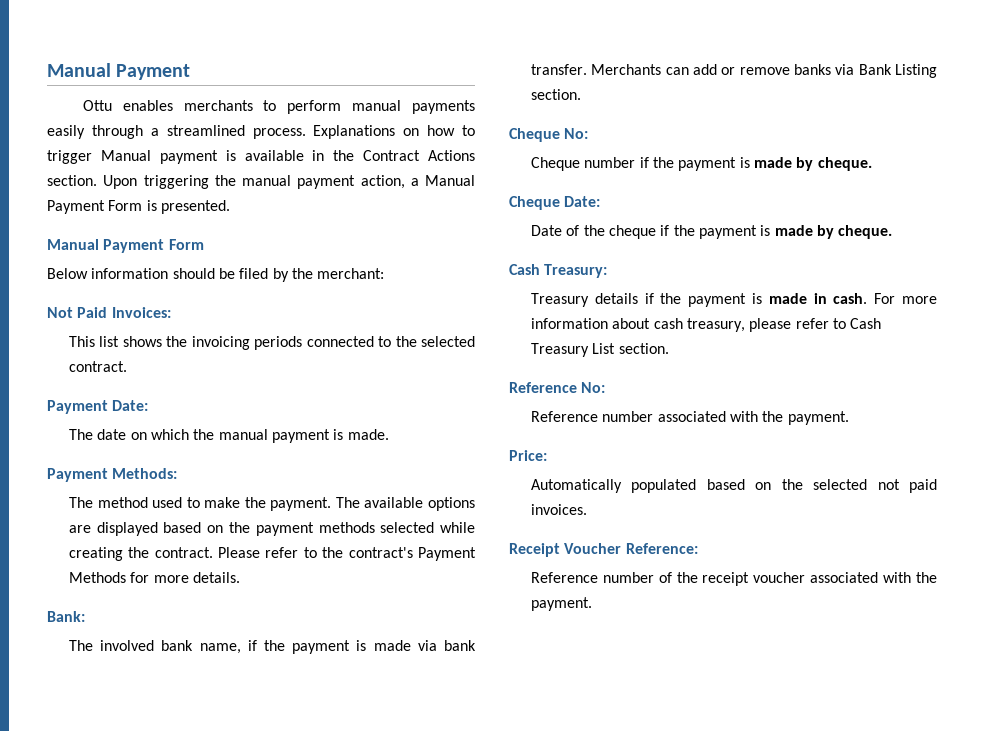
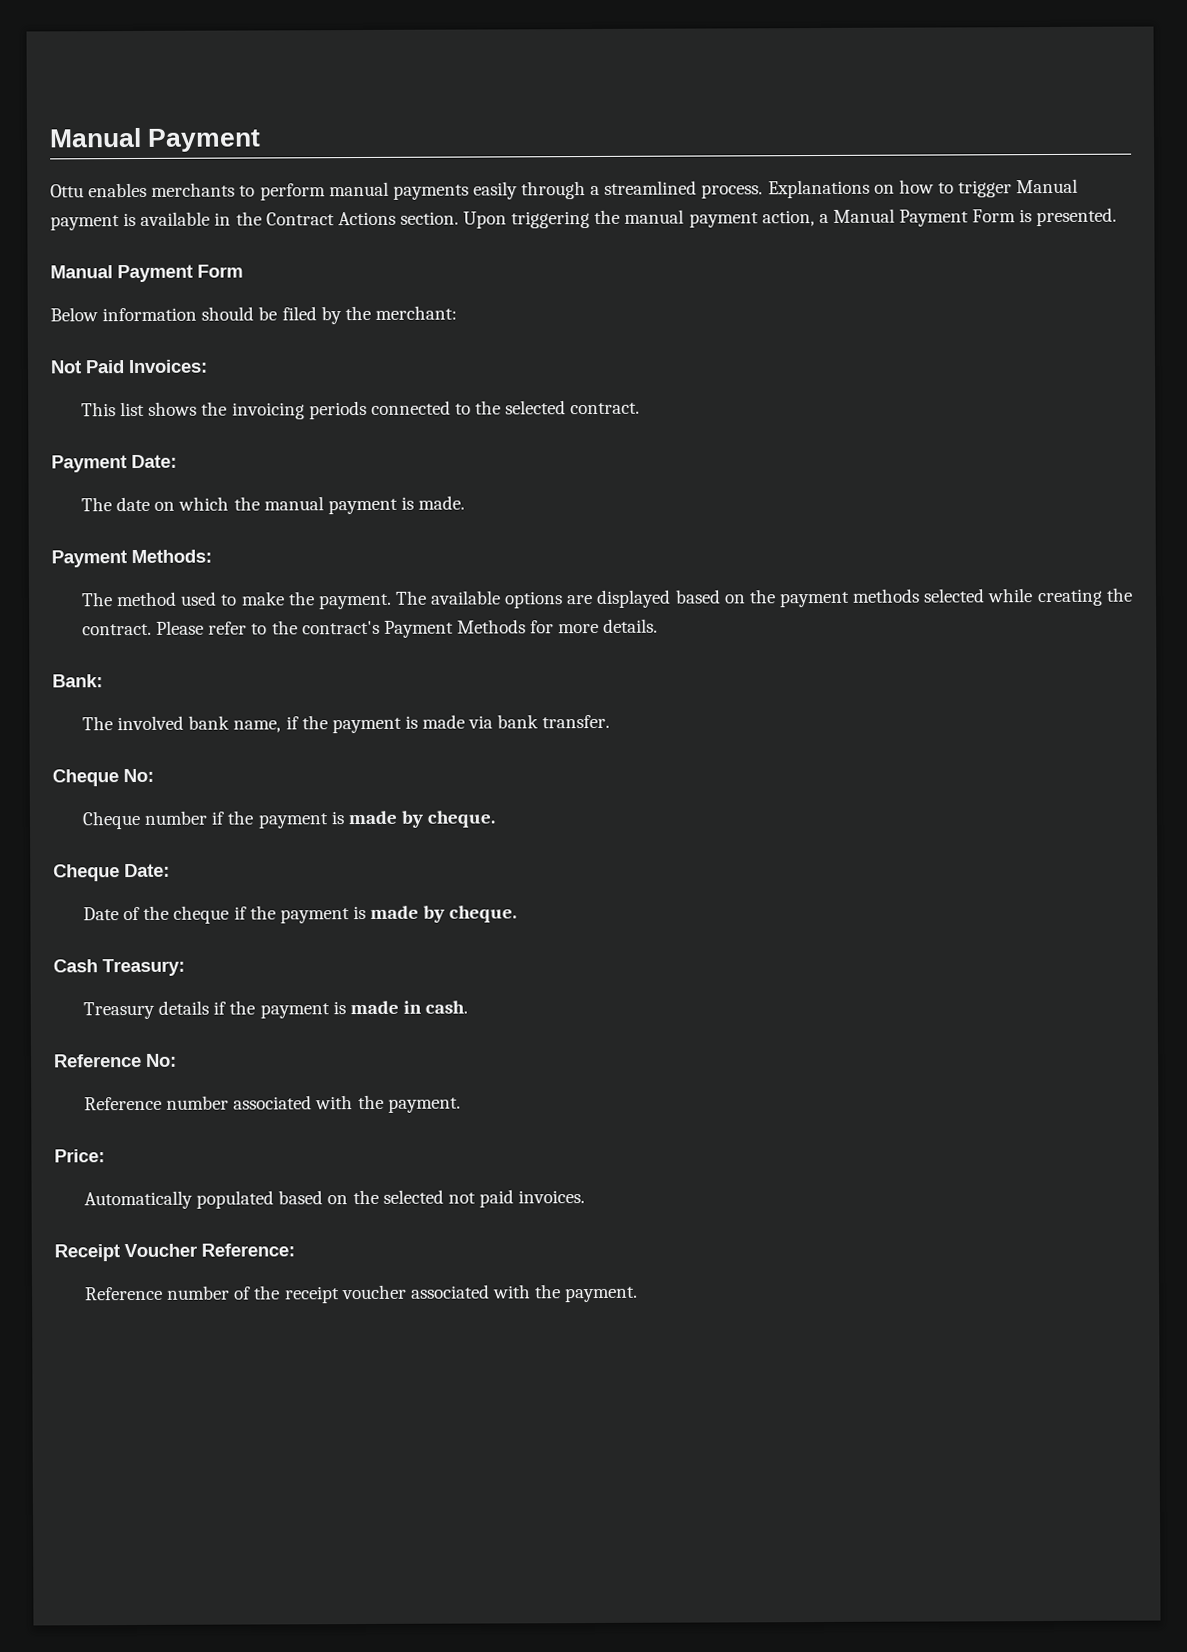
[591,64,937,78] [530,89,581,100] Merchants can add or remove banks via Bank Listing section. -> (611, 721) none
[874,293,938,304] [530,318,882,332] [530,343,669,357] For more information about cash treasury, please refer to Cash Treasury List section. -> (469, 1007) none

